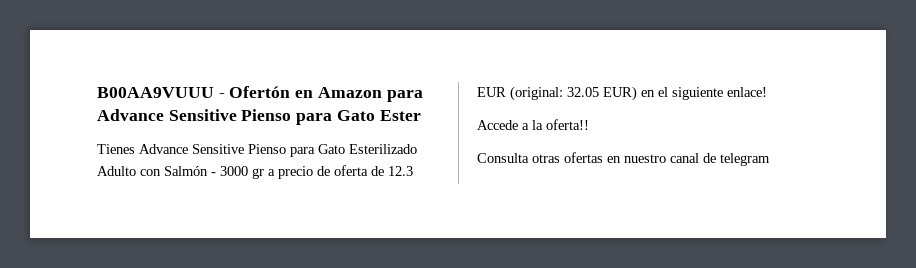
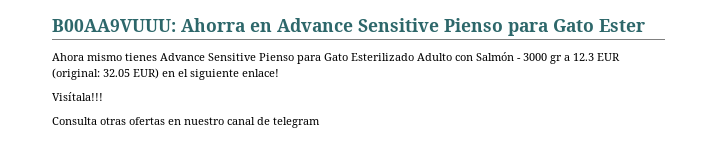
[97,86,423,102] B00AA9VUUU - Ofertón en Amazon para -> [52,18,272,32] B00AA9VUUU: Ahorra en
[97,144,135,154] Tienes -> [52,53,157,61] Ahora mismo tienes
[278,165,384,179] precio de oferta de -> (570, 58) none
[477,119,589,130] Accede a la oferta!! -> [52,92,103,101] Visítala!!!

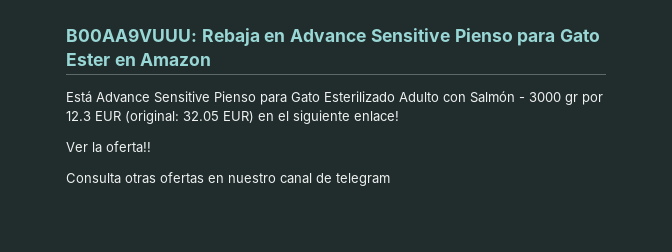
[181,18,245,32] Ahorra -> [201,28,260,46] Rebaja
[52,53,157,61] // Ahora mismo tienes -> [114,53,212,66] [66,91,92,103] en Amazon // Está
[564,55,570,61] a -> [582,94,603,105] por
[52,92,103,101] Visítala!!! -> [66,141,151,153] Ver la oferta!!

